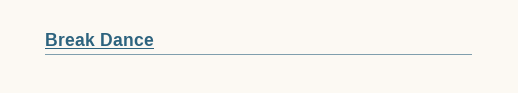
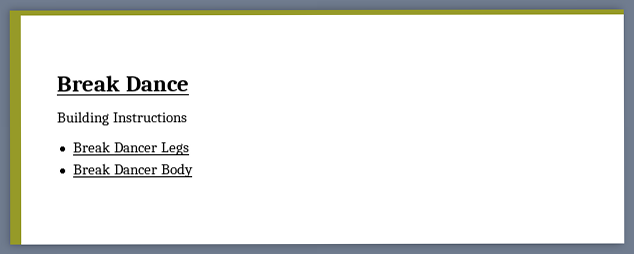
(154, 39) none -> [56,111,187,126] [72,141,190,156] [72,163,194,178] // Building Instructions // Break Dancer Legs // Break Dancer Body

